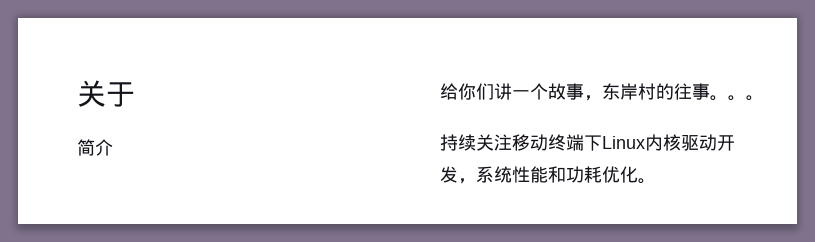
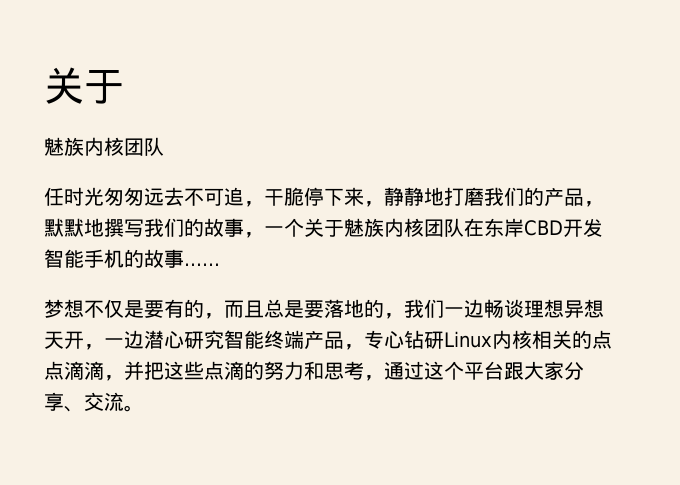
[77,139,113,156] [440,83,764,101] [440,134,735,151] [440,166,638,184] 简介 // 给你们讲一个故事，东岸村的往事。。。 // 持续关注移动终端下Linux内核驱动开发，系统性能和功耗优化 -> [44,137,164,156] [44,187,604,207] [44,218,603,238] [44,249,220,268] [44,299,604,319] [44,330,612,350] [44,361,584,381] [44,392,124,412] 魅族内核团队 // 任时光匆匆远去不可追，干脆停下来，静静地打磨我们的产品，默默地撰写我们的故事，一个关于魅族内核团队在东岸CBD开发智能手机的故事…… // 梦想不仅是要有的，而且总是要落地的，我们一边畅谈理想异想天开，一边潜心研究智能终端产品，专心钻研Linux内核相关的点点滴滴，并把这些点滴的努力和思考，通过这个平台跟大家分享、交流

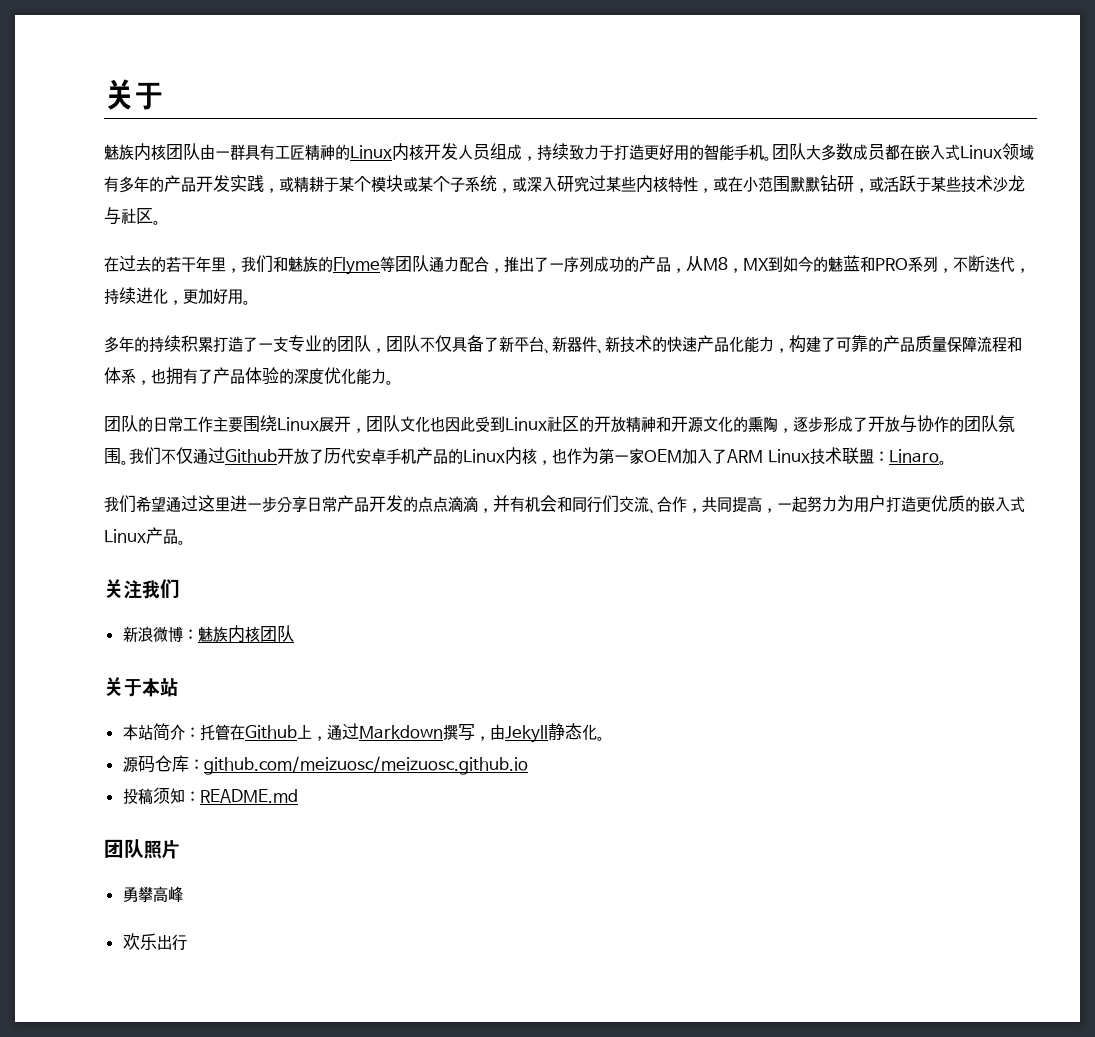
[44,187,604,207] [44,218,603,238] [44,249,220,268] [44,299,604,319] [44,330,612,350] [44,361,584,381] [44,392,144,412] // 任时光匆匆远去不可追，干脆停下来，静静地打磨我们的产品，默默地撰写我们的故事，一个关于魅族内核团队在东岸CBD开发智能手机的故事…… // 梦想不仅是要有的，而且总是要落地的，我们一边畅谈理想异想天开，一边潜心研究智能终端产品，专心钻研Linux内核相关的点点滴滴，并把这些点滴的努力和思考，通过这个平台跟大家分享、交流。 -> [200,143,1034,161] [104,175,1025,193] [104,207,161,225] [104,255,1030,275] [104,287,251,305] [104,335,1022,354] [104,367,394,385] [104,415,1015,433] [104,447,947,465] [104,495,1025,514] [104,527,186,545] [104,579,180,599] [122,625,294,643] [104,677,178,697] [122,723,605,743] [122,755,528,775] [122,787,298,805] [104,839,180,859] [122,886,183,903] [122,933,187,951] 由一群具有工匠精神的Linux内核开发人员组成，持续致力于打造更好用的智能手机。团队大多数成员都在嵌入式Linux领域有多年的产品开发实践，或精耕于某个模块或某个子系统，或深入研究过某些内核特性，或在小范围默默钻研，或活跃于某些技术沙龙与社区。 // 在过去的若干年里，我们和魅族的Flyme等团队通力配合，推出了一序列成功的产品，从M8，MX到如今的魅蓝和PRO系列，不断迭代，持续进化，更加好用。 // 多年的持续积累打造了一支专业的团队，团队不仅具备了新平台、新器件、新技术的快速产品化能力，构建了可靠的产品质量保障流程和体系，也拥有了产品体验的深度优化能力。 // 团队的日常工作主要围绕Linux展开，团队文化也因此受到Linux社区的开放精神和开源文化的熏陶，逐步形成了开放与协作的团队氛围。我们不仅通过Github开放了历代安卓手机产品的Linux内核，也作为第一家OEM加入了ARM Linux技术联盟：Linaro。 // 我们希望通过这里进一步分享日常产品开发的点点滴滴，并有机会和同行们交流、合作，共同提高，一起努力为用户打造更优质的嵌入式Linux产品。 // 关注我们 // 新浪微博：魅族内核团队 // 关于本站 // 本站简介：托管在Github上，通过Markdown撰写，由Jekyll静态化。 // 源码仓库：github.com/meizuosc/meizuosc.github.io // 投稿须知：README.md // 团队照片 // 勇攀高峰 // 欢乐出行

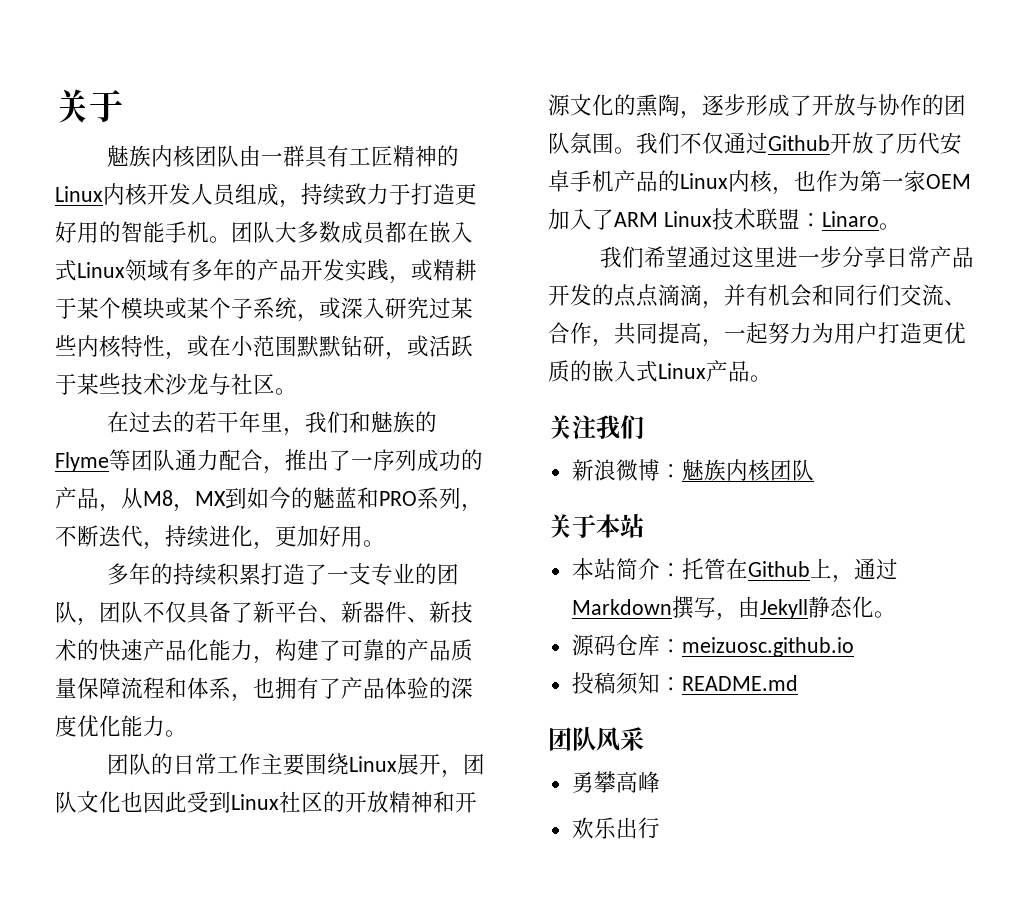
[203,756,528,775] github.com/meizuosc/meizuosc.github.io -> [681,637,854,657] meizuosc.github.io
[144,840,180,859] 照片 -> [596,727,644,751] 风采

